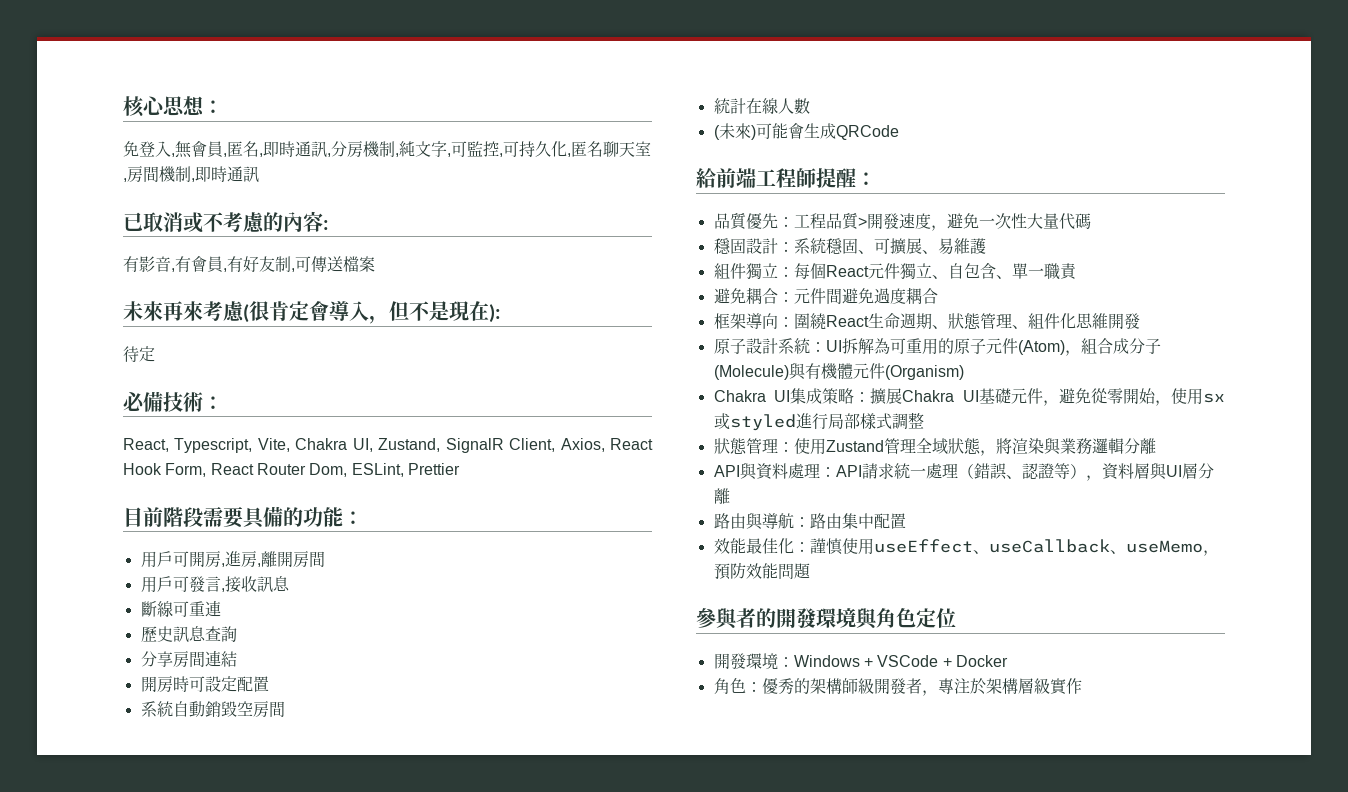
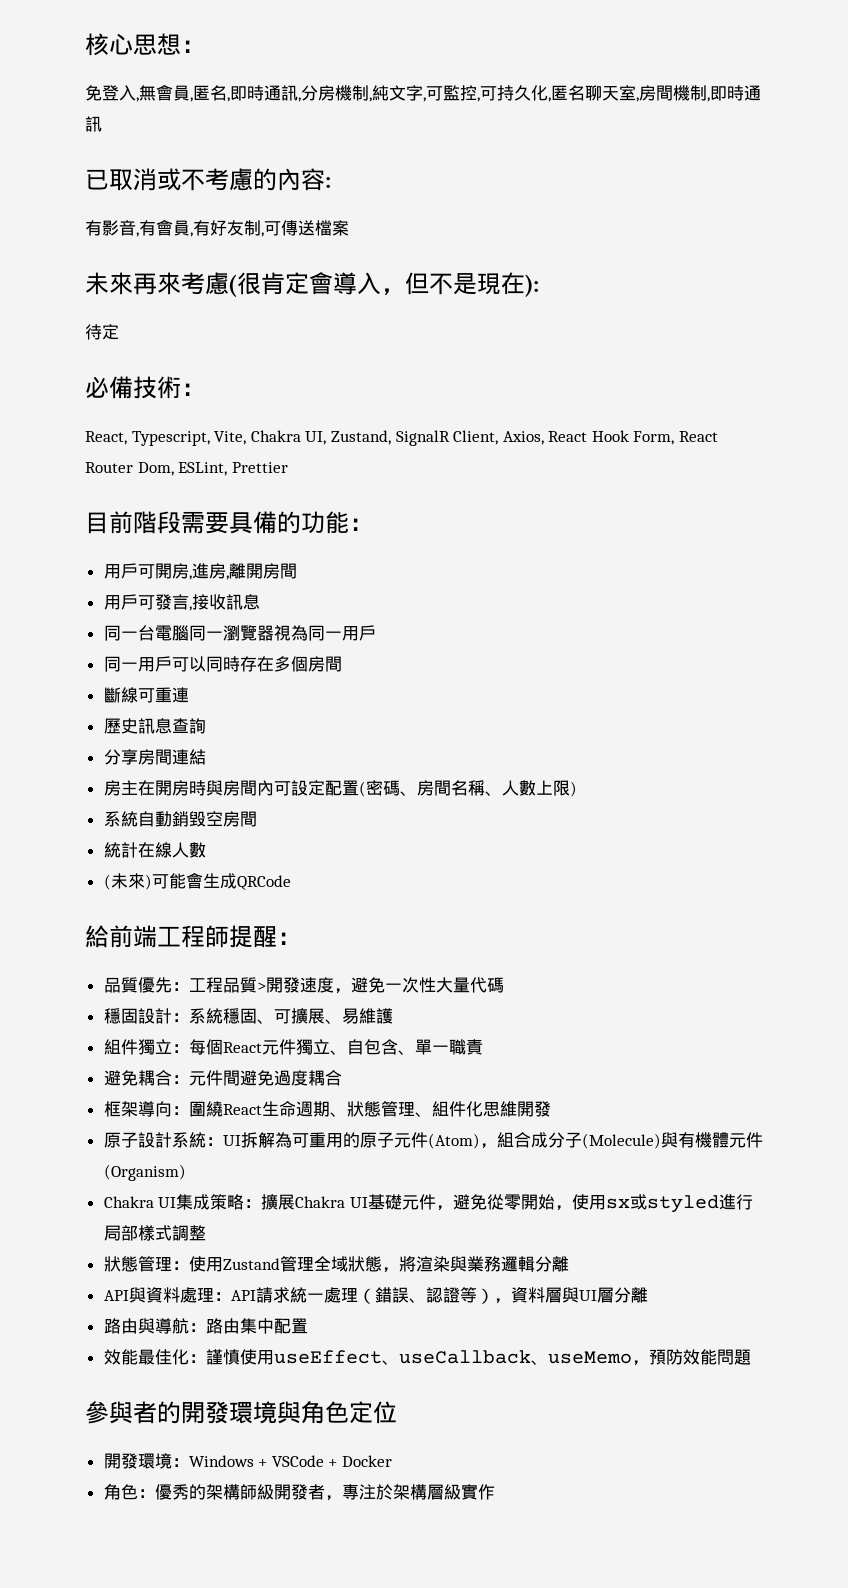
(290, 583) none -> [103,625,376,641] [103,656,342,672] // 同一台電腦同一瀏覽器視為同一用戶 // 同一用戶可以同時存在多個房間
[140,676,269,693] 開房時可設定配置 -> [103,780,577,797] 房主在開房時與房間內可設定配置(密碼、房間名稱、人數上限)

